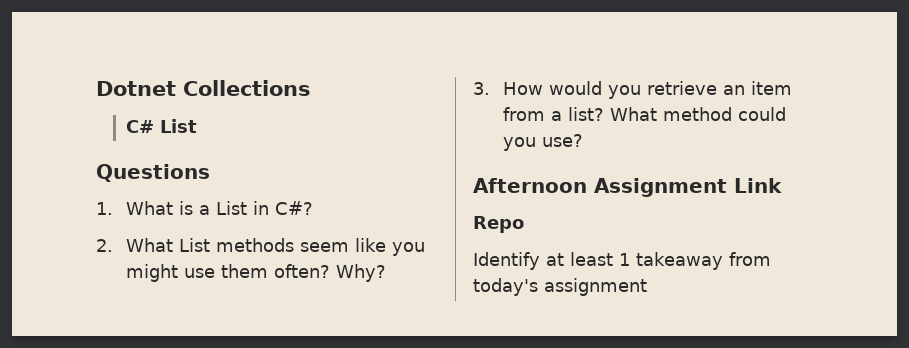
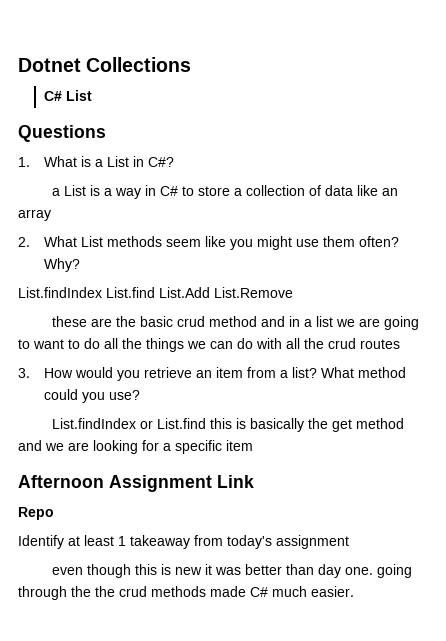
(313, 208) none -> [52,185,399,199] [18,209,51,221] // a List is a way in C# to store a collection of data like an array
(386, 273) none -> [18,287,293,298] [52,316,420,330] [18,338,400,352] // List.findIndex List.find List.Add List.Remove // these are the basic crud method and in a list we are going to want to do all the things we can do with all the crud routes
(583, 140) none -> [52,418,405,432] [18,440,253,454] // List.findIndex or List.find this is basically the get method and we are looking for a specific item
(647, 287) none -> [52,564,413,578] [18,586,354,600] // even though this is new it was better than day one. going through the the crud methods made C# much easier.

